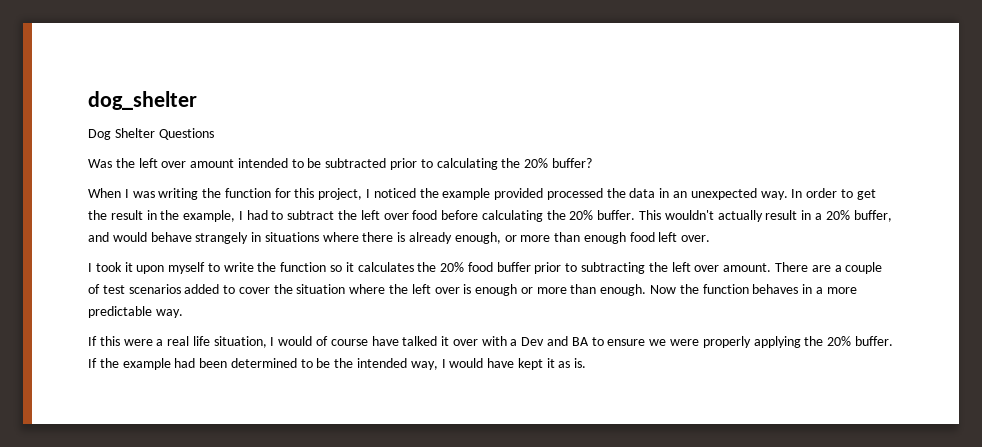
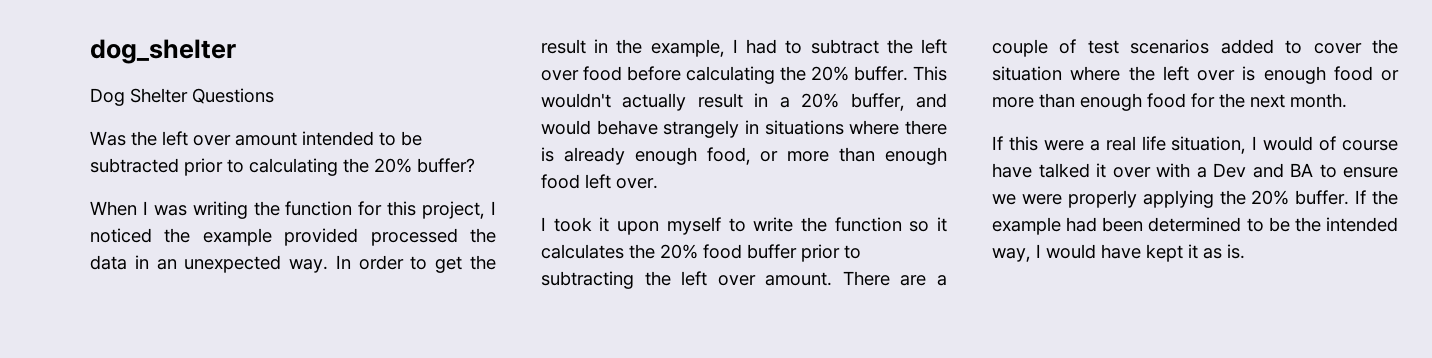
[454,232,501,244] enough, -> [634,147,751,165] enough food,
[520,284,857,296] [88,306,183,318] or more than enough. Now the function behaves in a more predictable way. -> [1333,66,1399,81] [992,93,1347,111] food or more than enough food for the next month.

